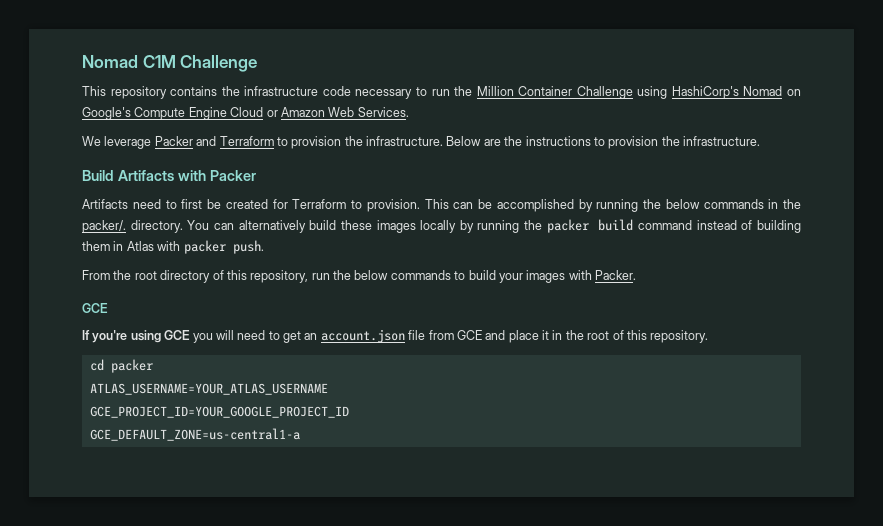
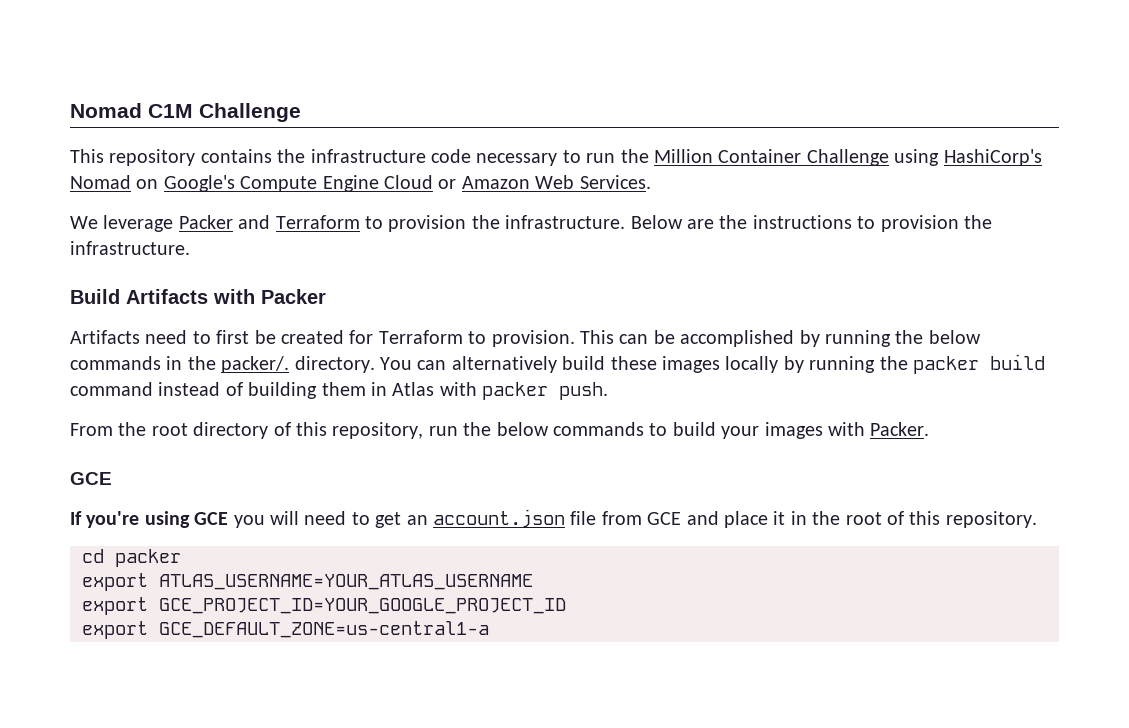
(153, 366) none -> [82,573,148,591] export
(328, 389) none -> [82,597,148,615] export
(349, 412) none -> [82,621,148,639] export

